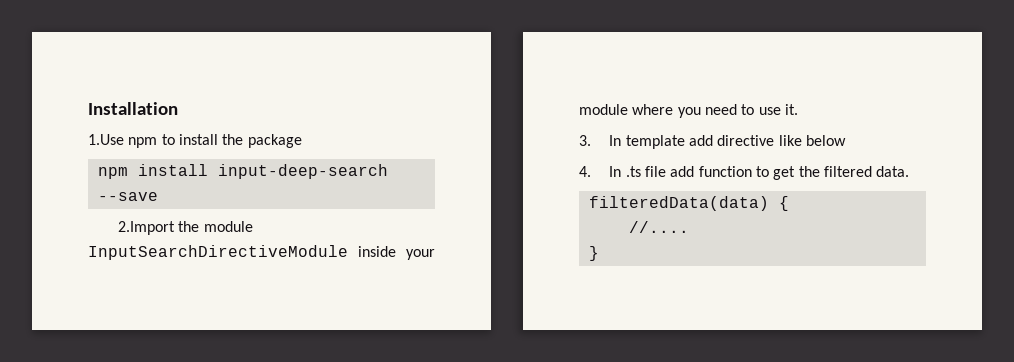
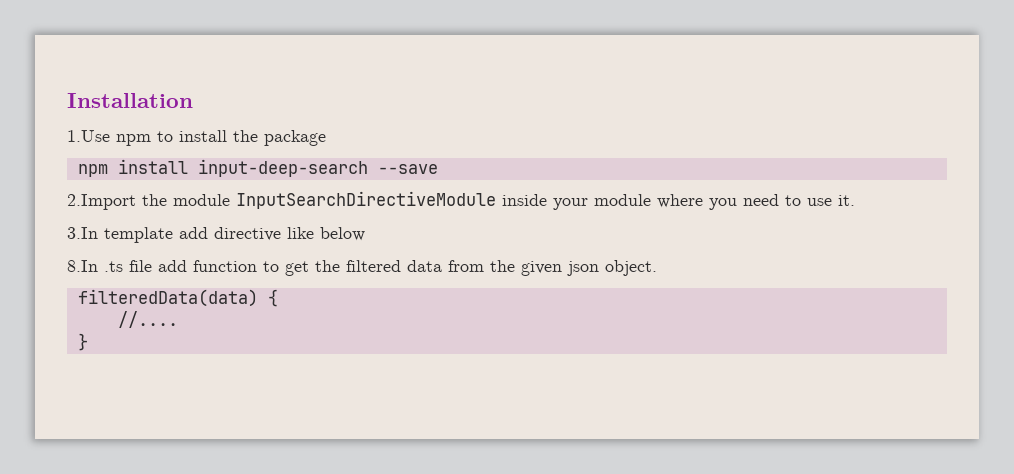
[579,135,622,146] 3. In -> [67,227,98,239] 3.In
[579,166,622,177] 4. In -> [67,260,98,272] 8.In
[876,166,910,177] data. -> [407,260,657,276] data from the given json object.

